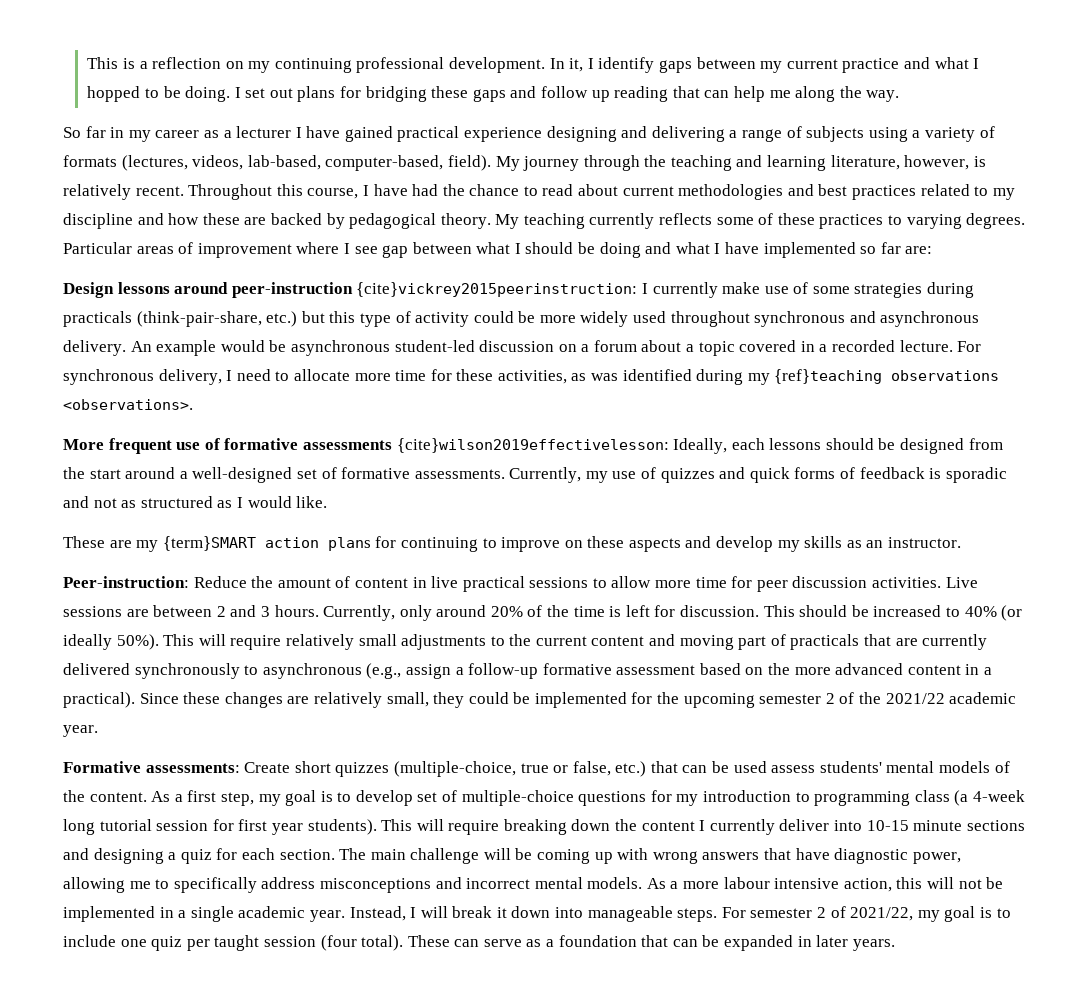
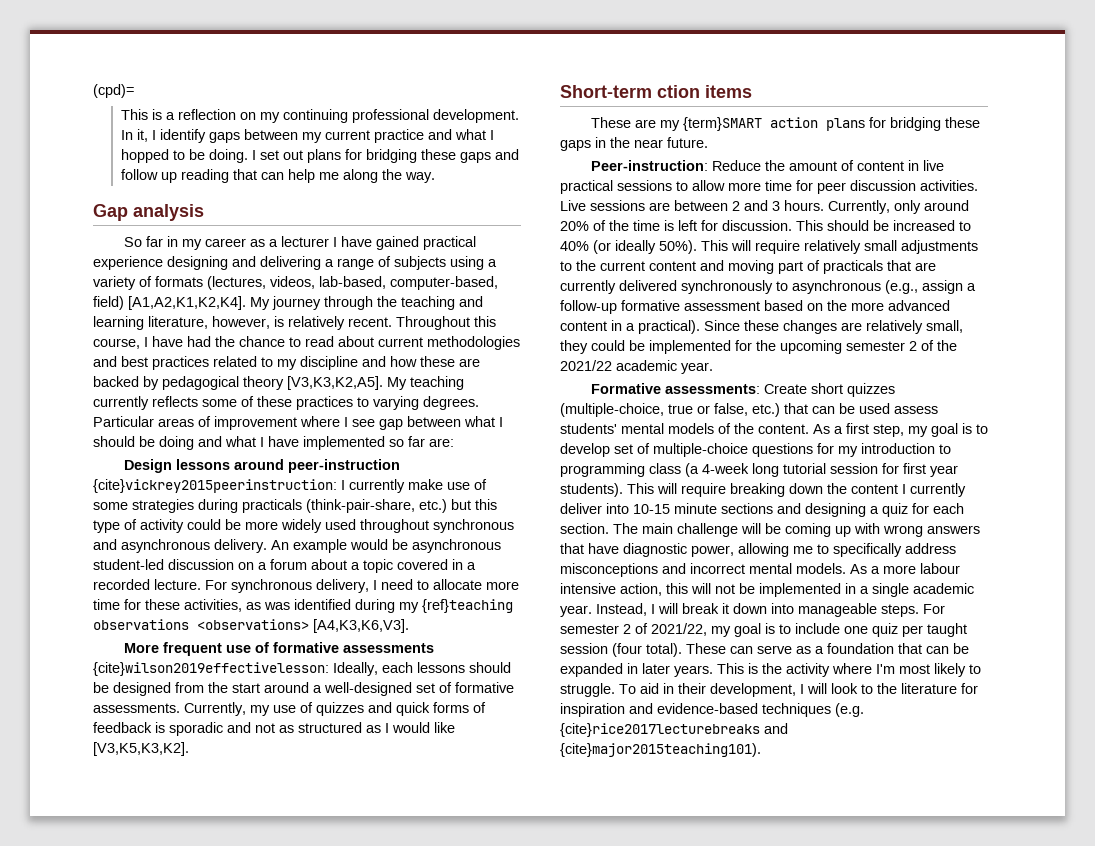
(87, 63) none -> [93,84,134,98] (cpd)= //
(900, 96) none -> [93,204,204,221] // Gap analysis
[447,155,491,171] field). -> [93,296,246,310] field) [A1,A2,K1,K2,K4].
[440,213,491,229] theory. -> [243,376,383,390] theory [V3,K3,K2,A5].
[63,399,193,410] <observations>. -> [197,619,409,633] <observations> [A4,K3,K6,V3].
[296,496,328,508] like. -> [434,722,455,733] [93,742,189,756] [560,85,752,98] like [V3,K5,K3,K2]. // Short-term ction items
[400,536,962,552] continuing to improve on these aspects and develop my skills as an instructor. -> [889,117,980,131] [560,137,708,151] bridging these gaps in the near future.
(895, 945) none -> [717,663,981,677] [560,683,978,697] [560,703,864,717] [560,723,788,737] [560,743,761,757] This is the activity where I'm most likely to struggle. To aid in their development, I will look to the literature for inspiration and evidence-based techniques (e.g. {cite}rice2017lecturebreaks and {cite}major2015teaching101).

